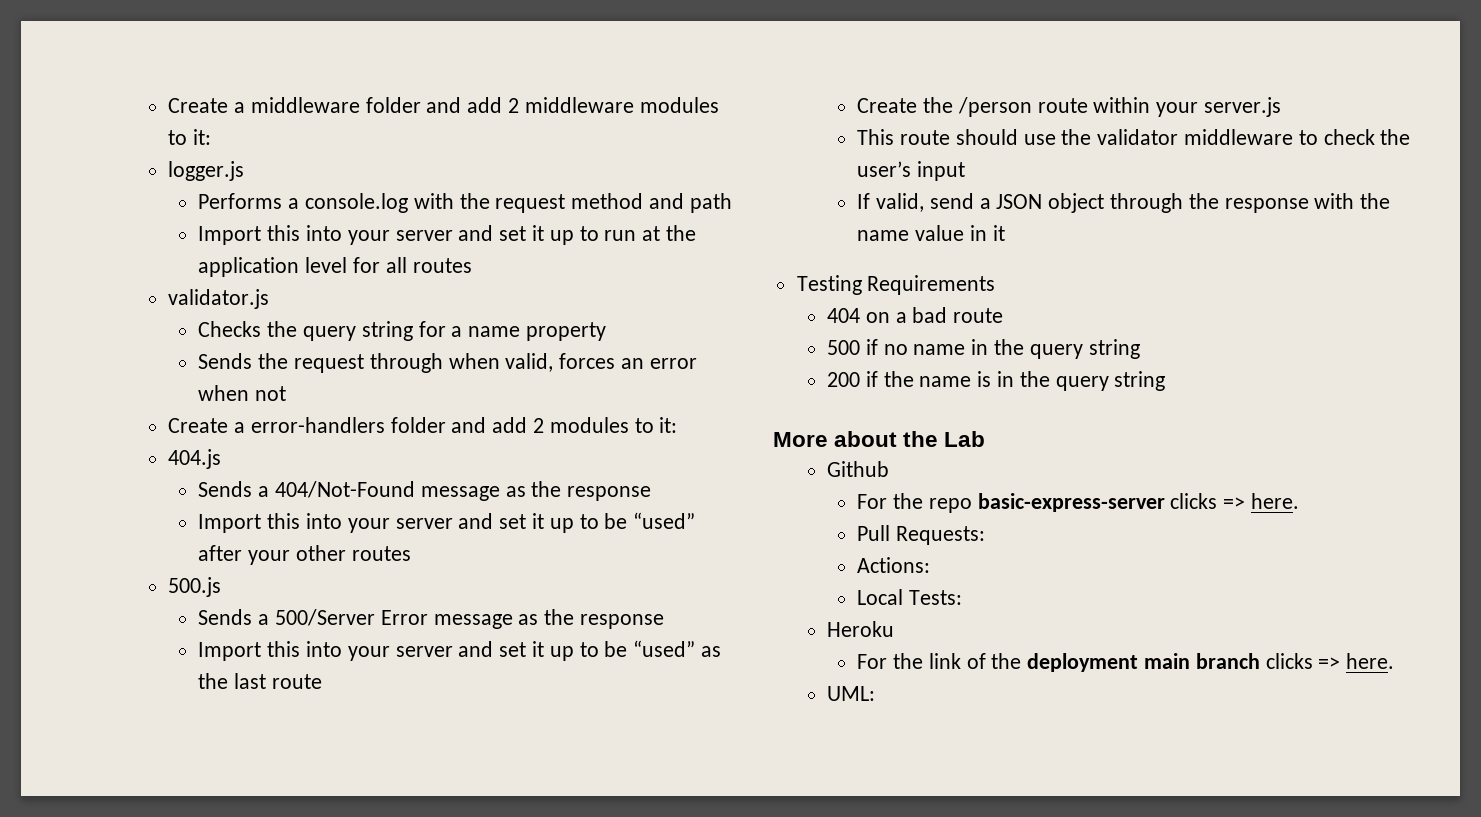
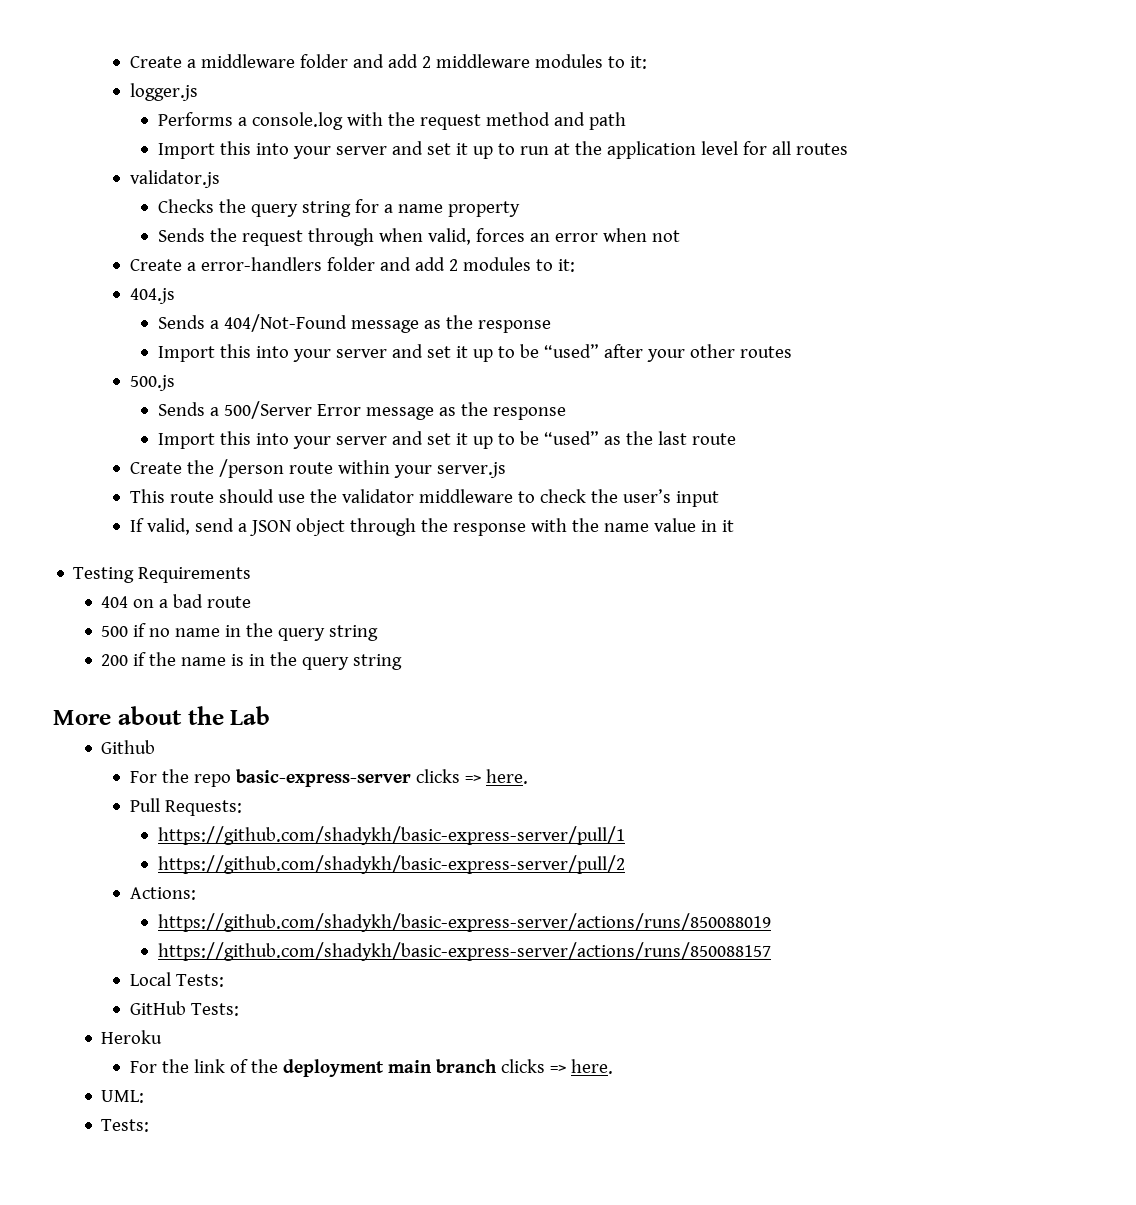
(985, 535) none -> [157,826,625,845] [157,855,625,874] // https://github.com/shadykh/basic-express-server/pull/1 // https://github.com/shadykh/basic-express-server/pull/2
(931, 565) none -> [157,913,771,932] [157,942,771,961] // https://github.com/shadykh/basic-express-server/actions/runs/850088019 // https://github.com/shadykh/basic-express-server/actions/runs/850088157
(962, 597) none -> [129,1001,239,1016] // GitHub Tests:
(875, 693) none -> [101,1119,150,1132] // Tests:

